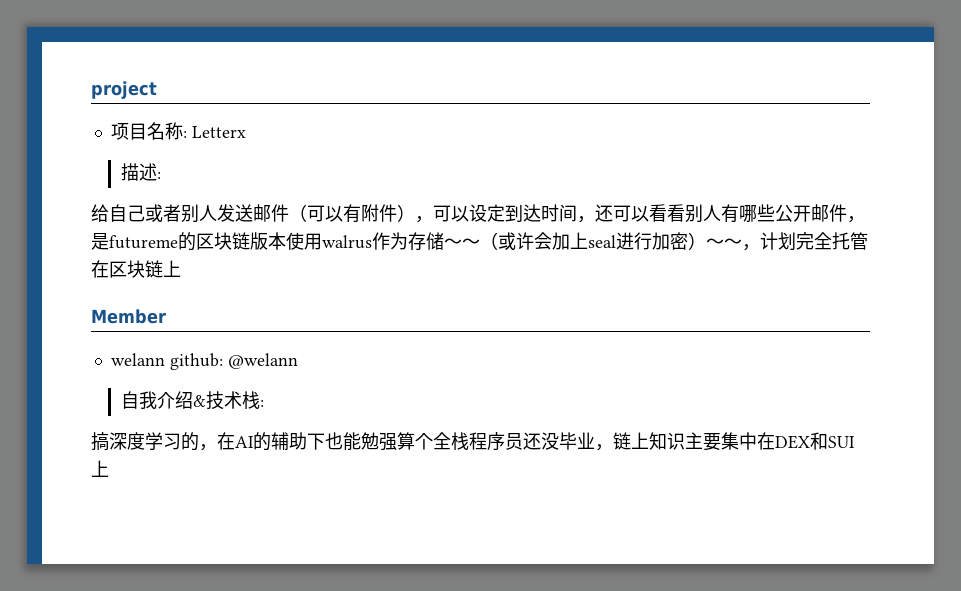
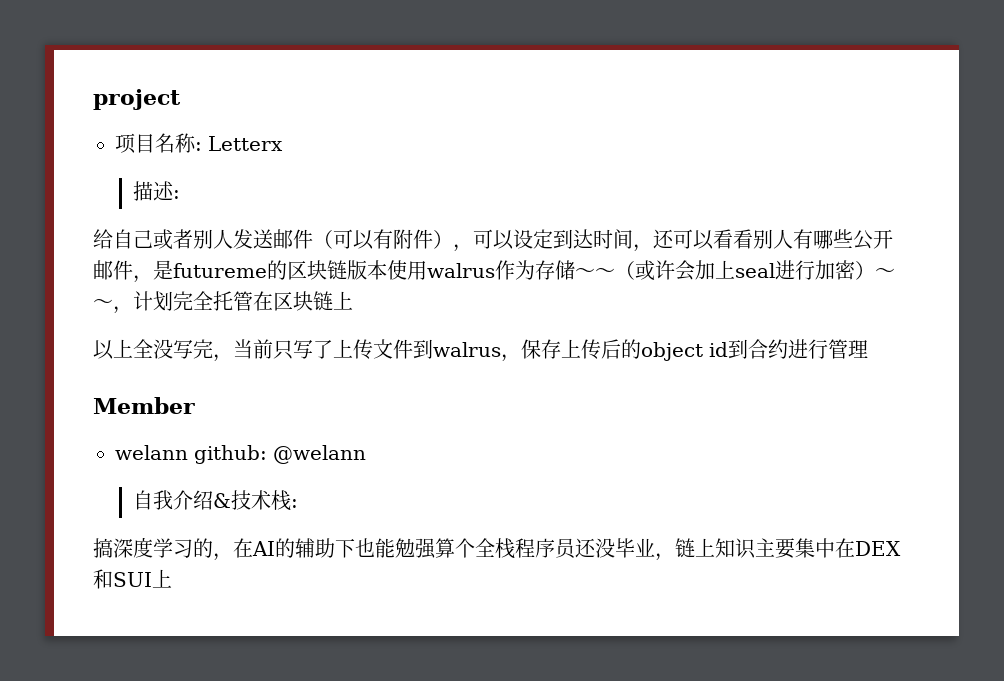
(181, 268) none -> [93,339,868,362] // 以上全没写完，当前只写了上传文件到walrus，保存上传后的object id到合约进行管理

